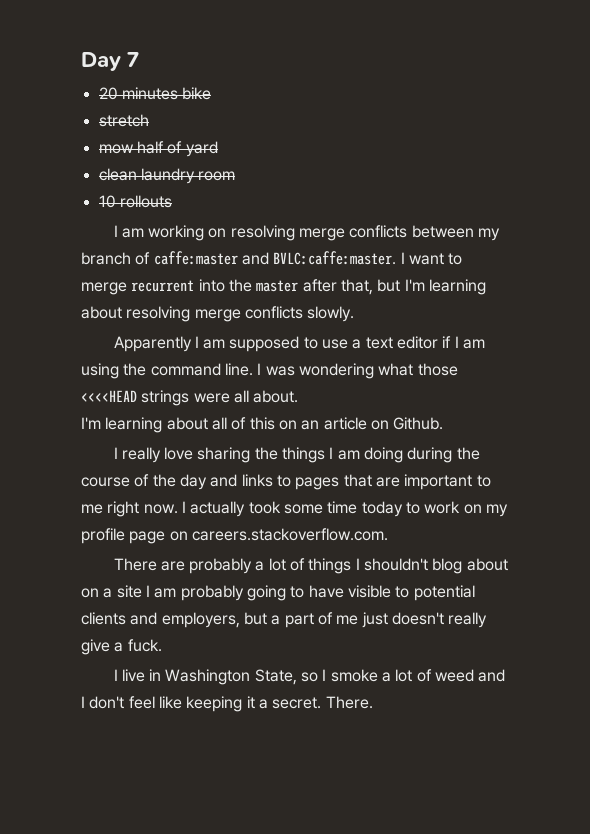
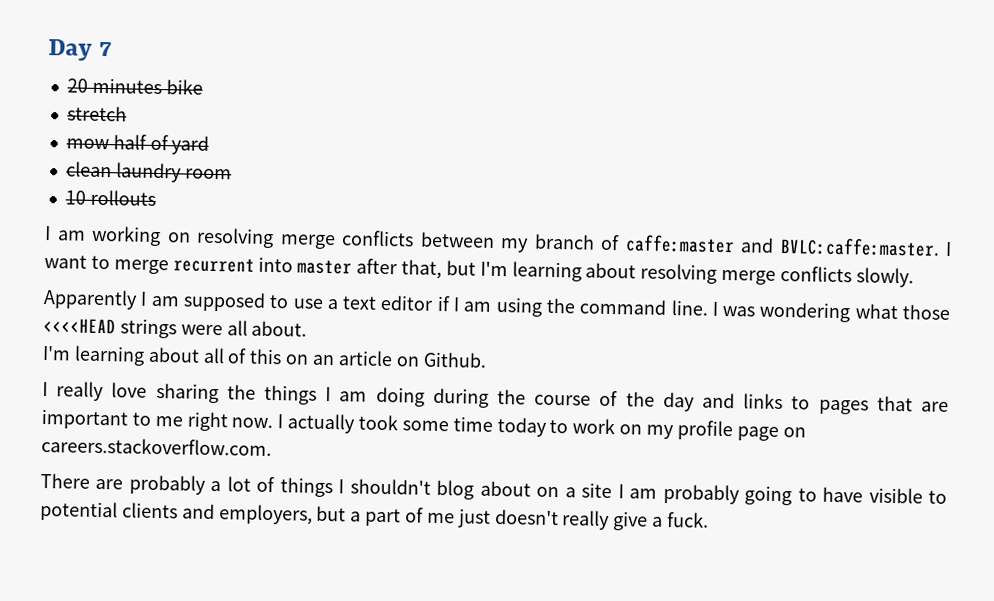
[228,279,252,292] the -> (294, 264) none
[113,669,506,685] [81,696,373,712] // I live in Washington State, so I smoke a lot of weed and I don't feel like keeping it a secret. There. -> (710, 520) none

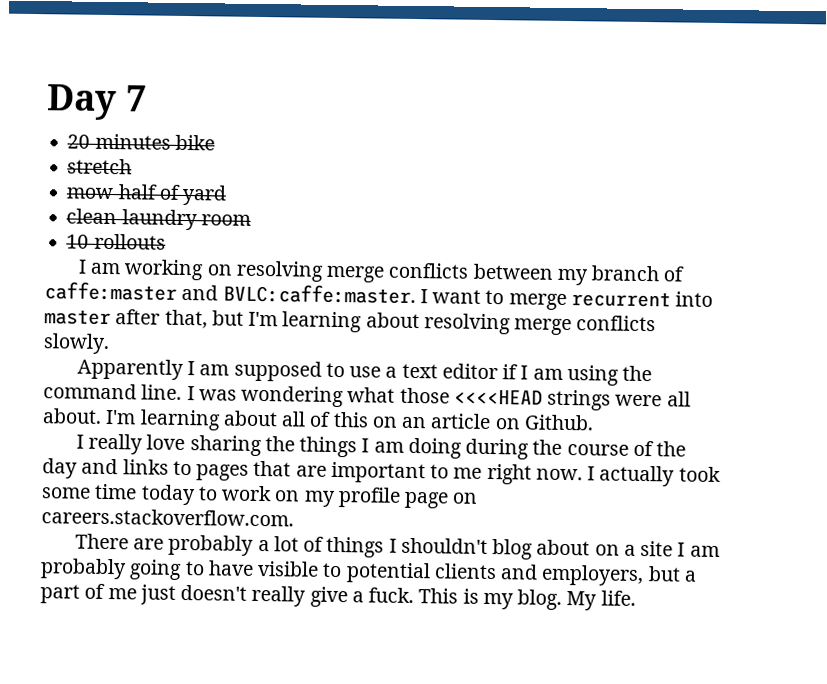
(308, 328) // -> (102, 416) none
(710, 520) none -> [418,588,636,611] This is my blog. My life.

